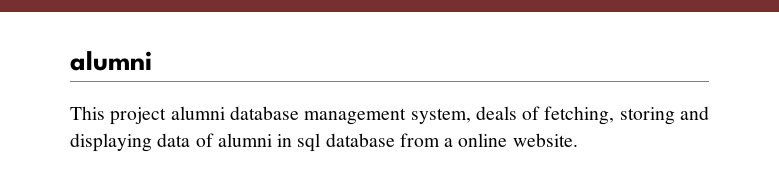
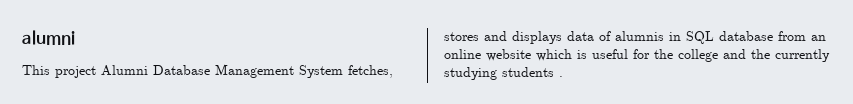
[170,106,709,125] [70,133,578,152] alumni database management system, deals of fetching, storing and displaying data of alumni in sql database from a online website. -> [101,64,393,78] [444,31,826,44] [444,49,830,62] [444,67,563,80] Alumni Database Management System fetches, stores and displays data of alumnis in SQL database from an online website which is useful for the college and the currently studying students .

